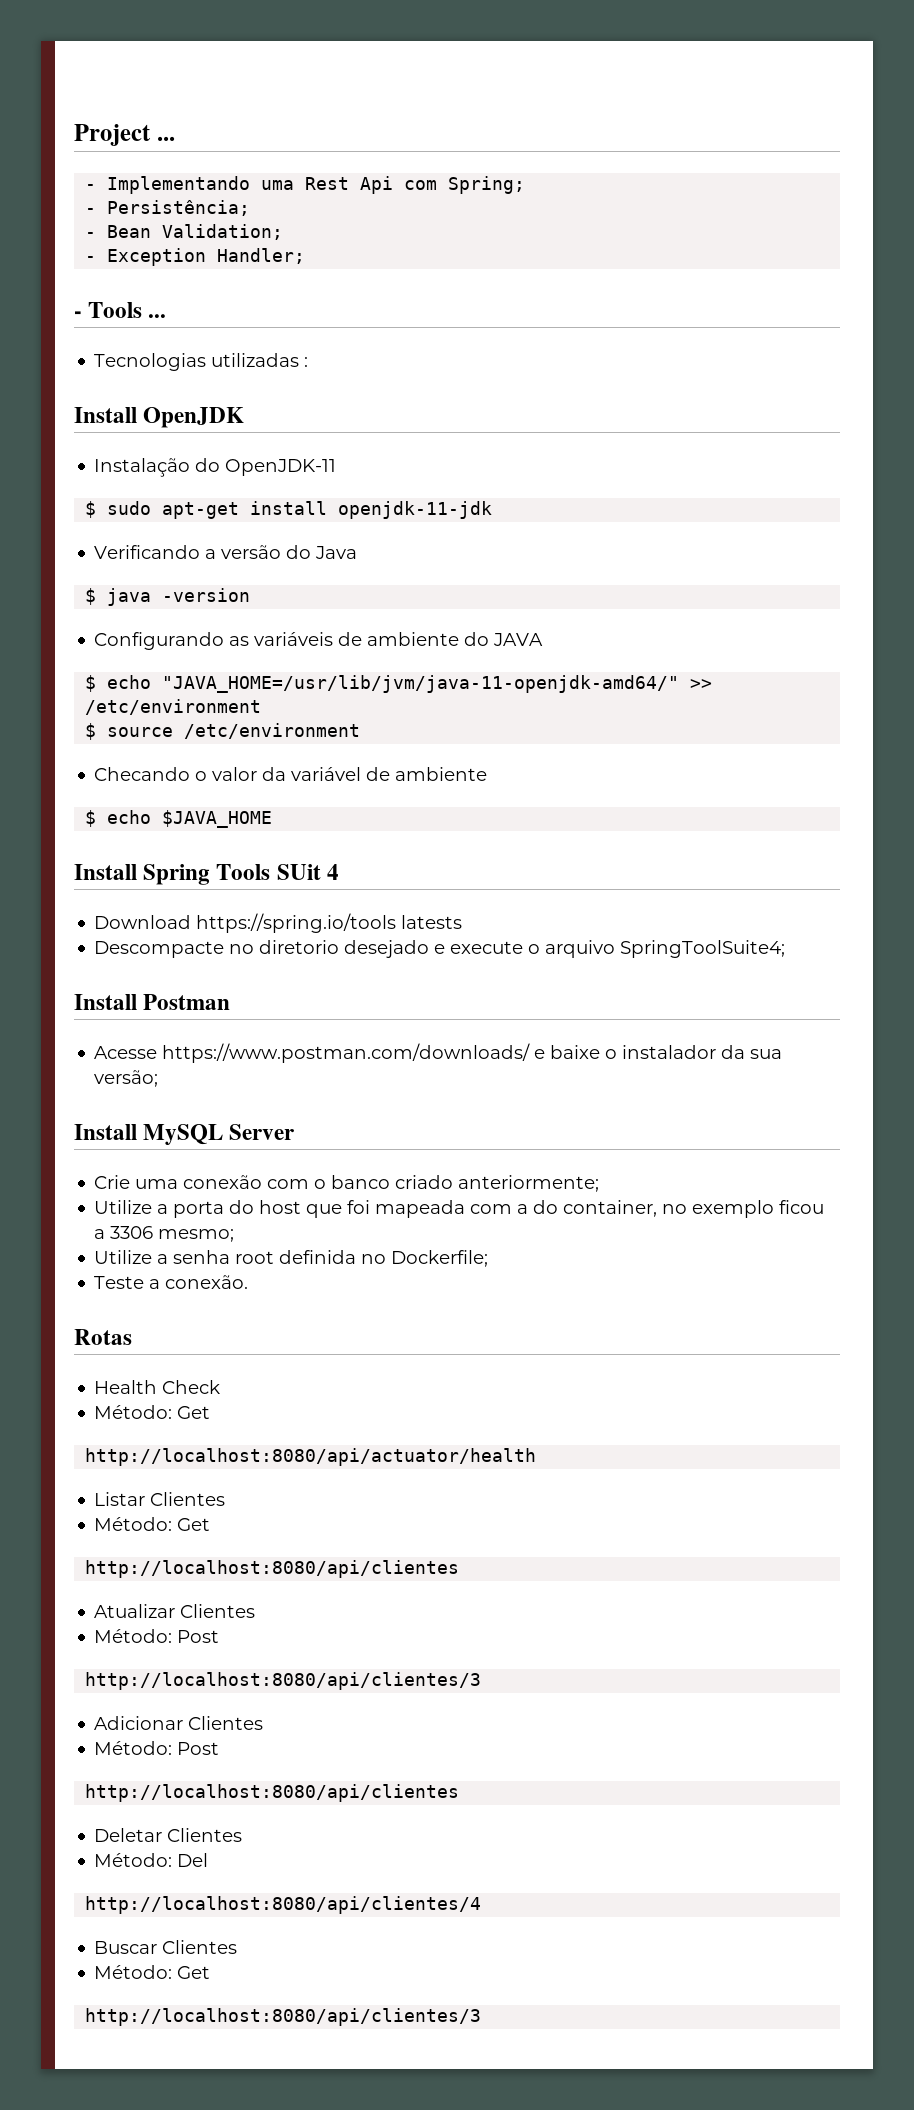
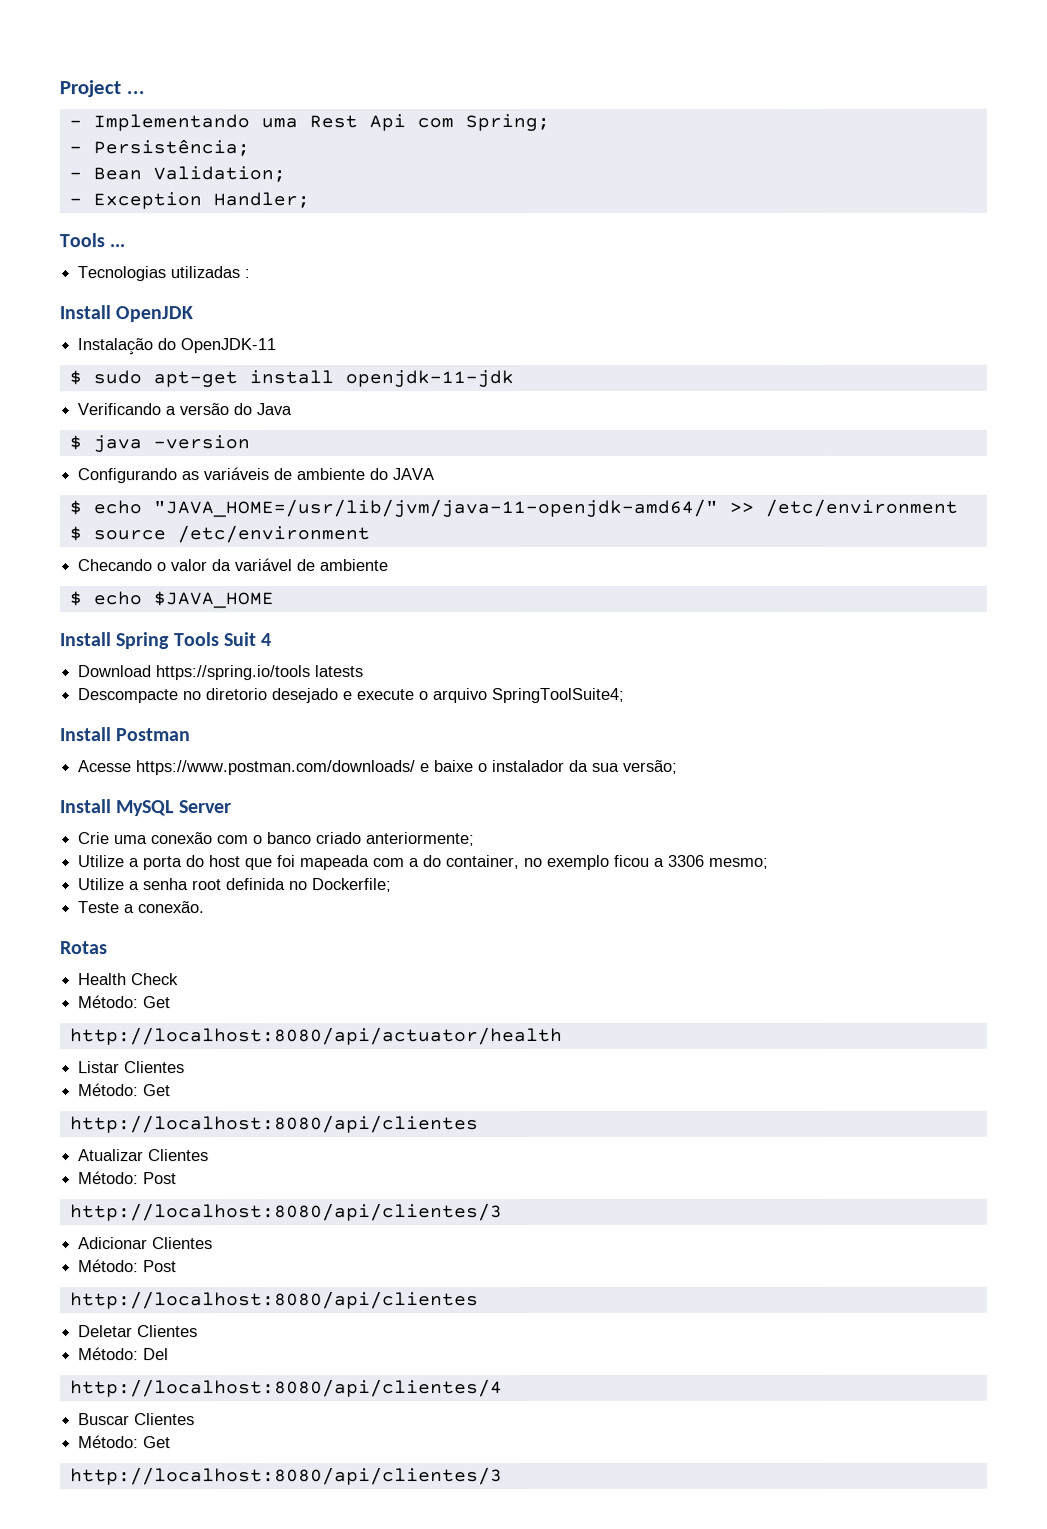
[74,311,82,318] - -> (310, 200) none
[276,864,321,880] SUit -> [222,632,256,647] Suit

